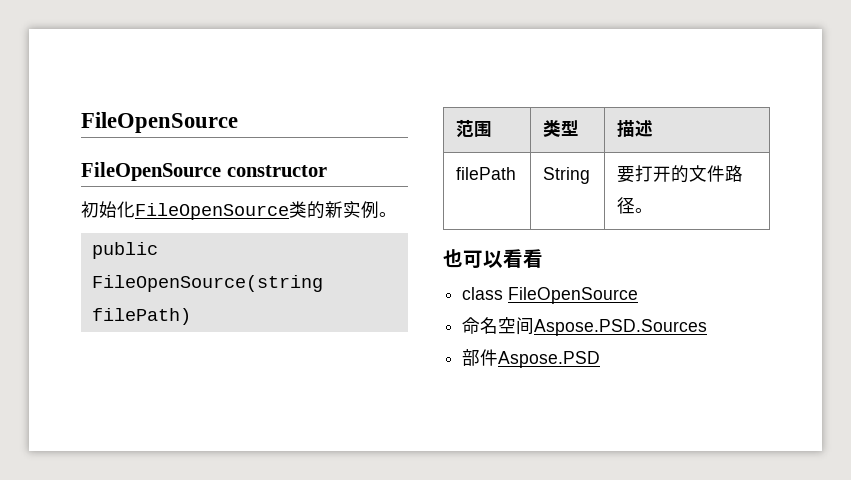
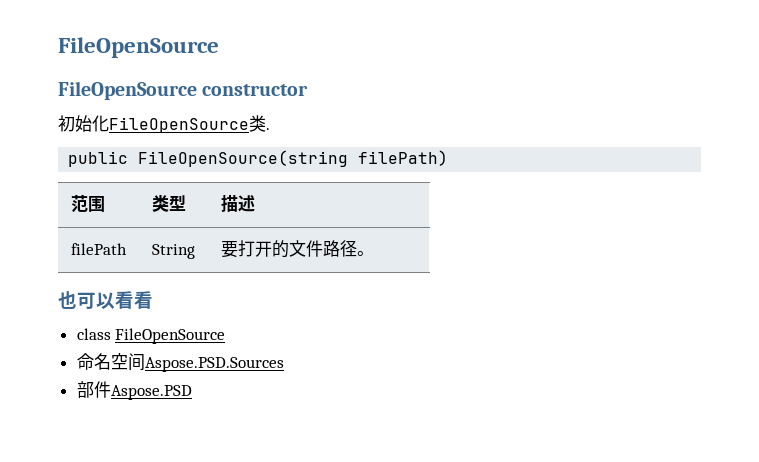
[307,201,397,219] 的新实例。 -> [266,128,270,130] .

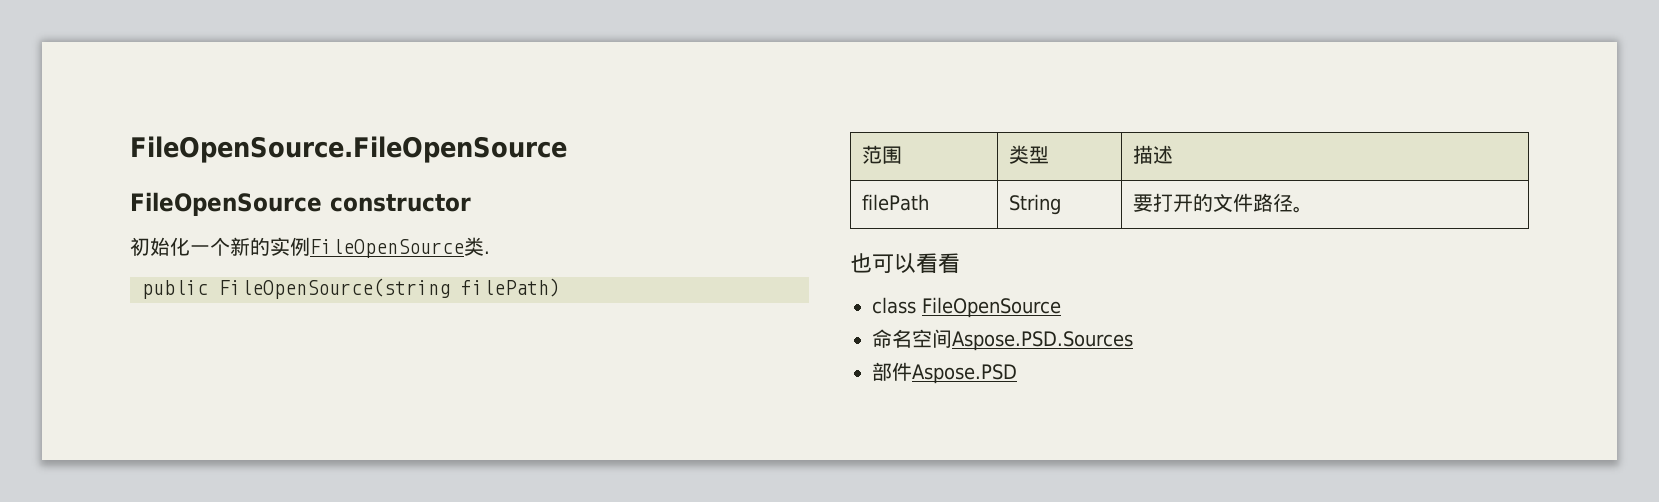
[58,37,219,58] FileOpenSource -> [130,136,567,163] FileOpenSource.FileOpenSource
(109, 123) none -> [190,237,310,256] 一个新的实例

